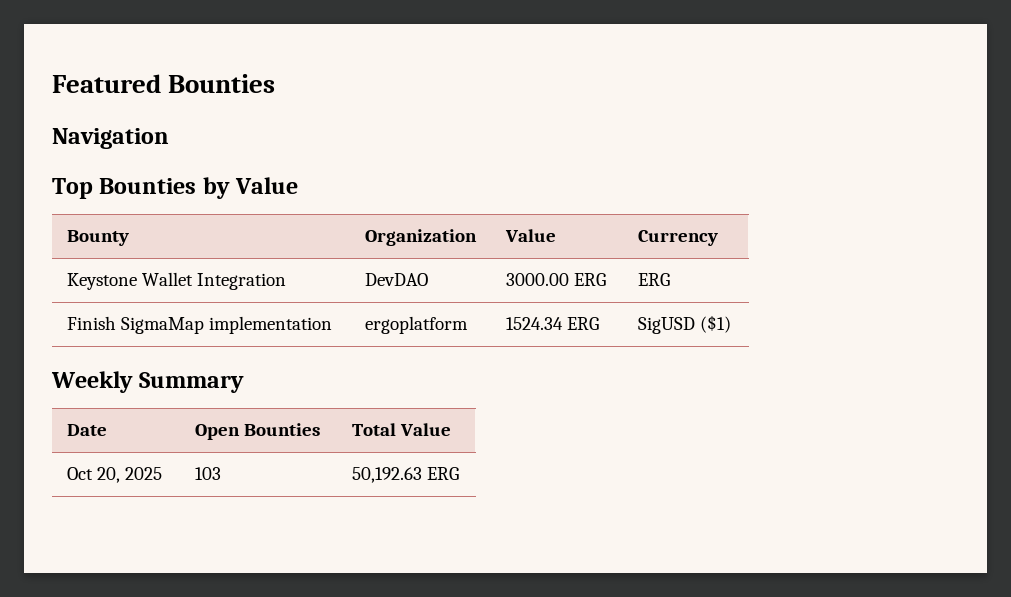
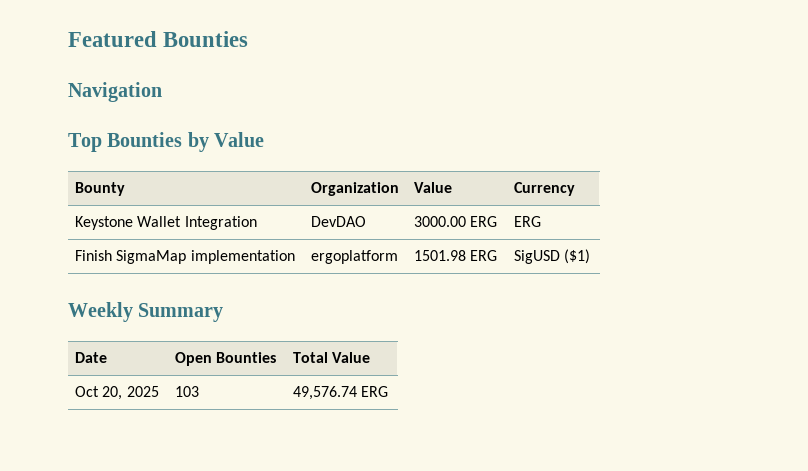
[505,317,563,330] 1524.34 -> [413,250,466,261] 1501.98
[351,467,422,483] 50,192.63 -> [292,386,357,400] 49,576.74

